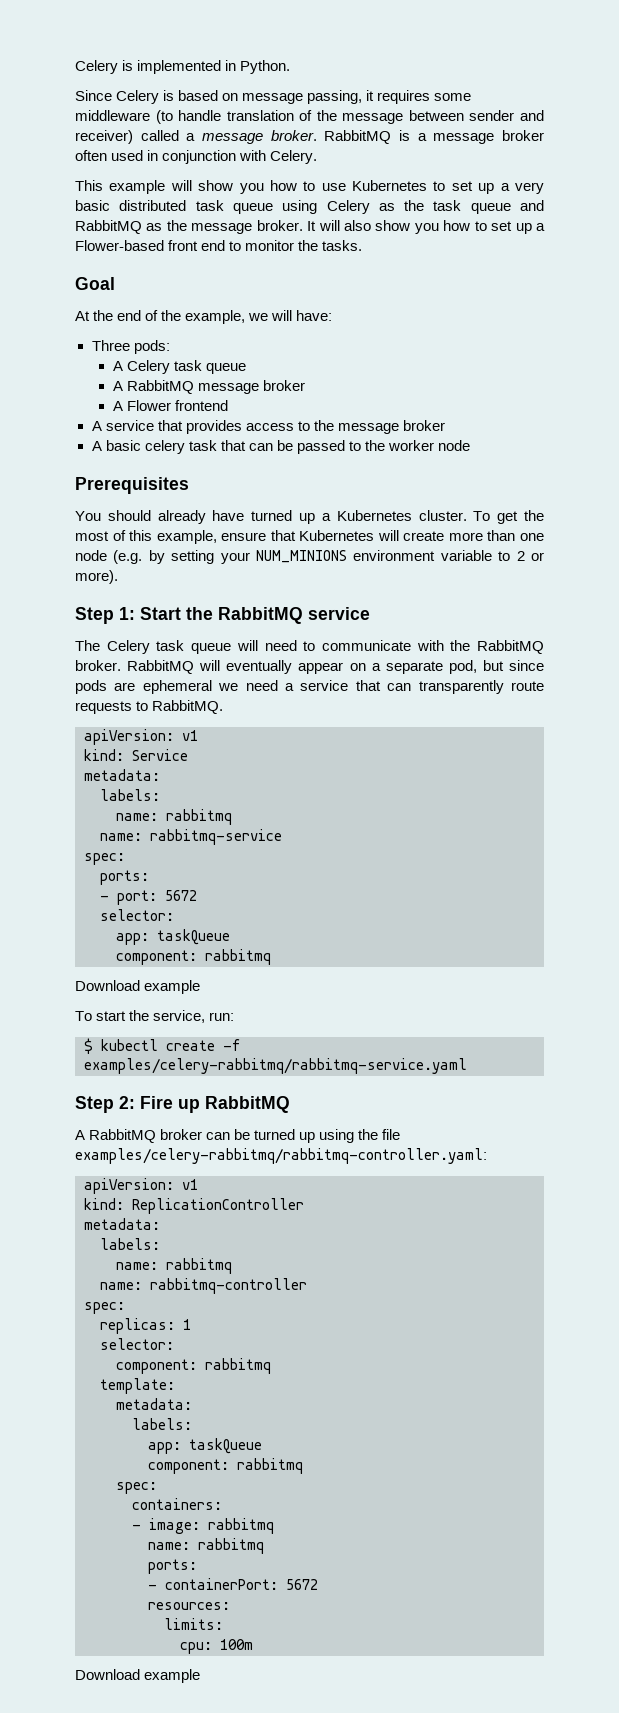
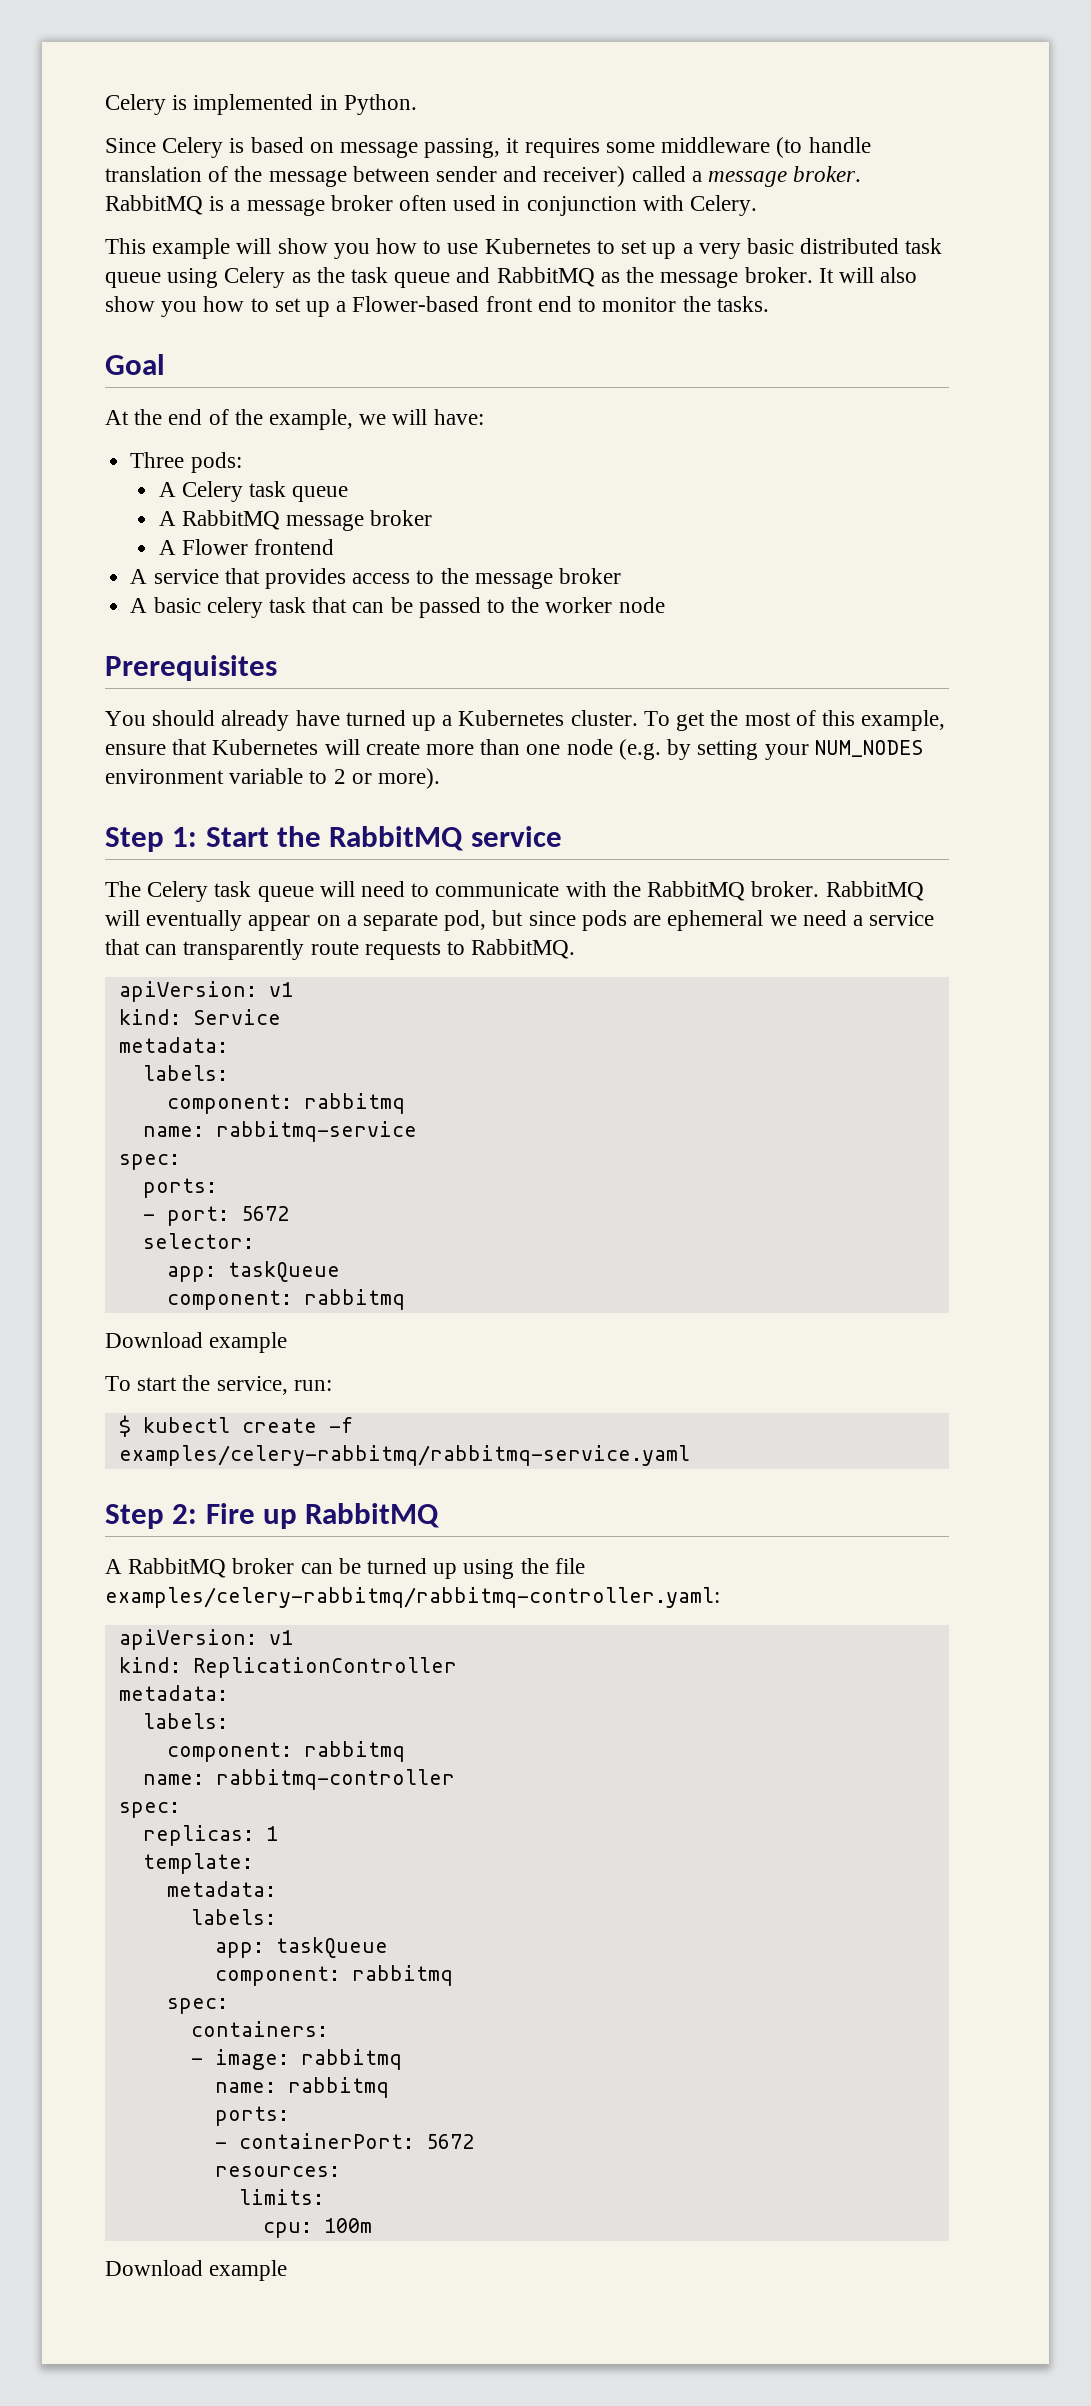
[256,550,347,563] NUM_MINIONS -> [814,740,923,757] NUM_NODES
[116,813,158,821] name: -> [166,1094,292,1114] component:
[116,1262,158,1270] name: -> [166,1742,292,1762] component:
[100,1338,174,1350] [116,1358,271,1374] // selector: // component: rabbitmq -> (278, 1833) none

